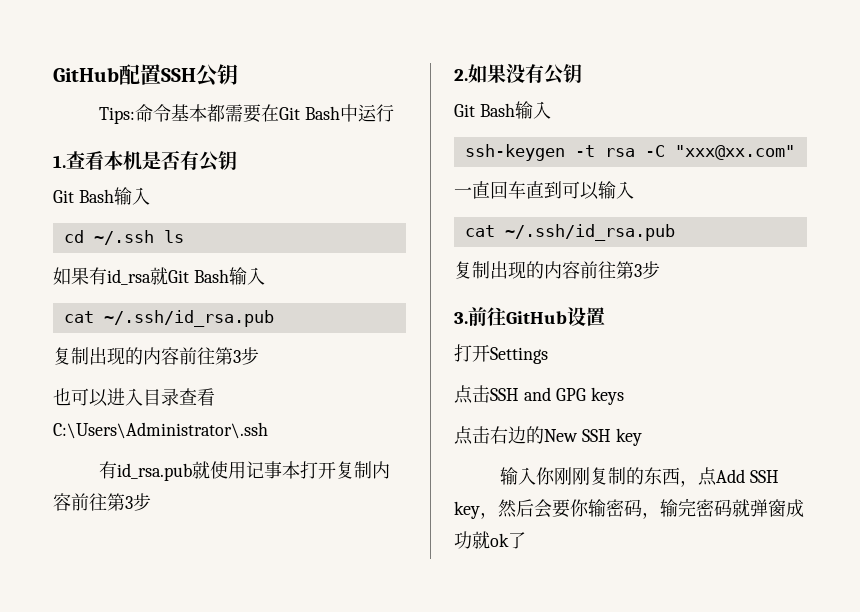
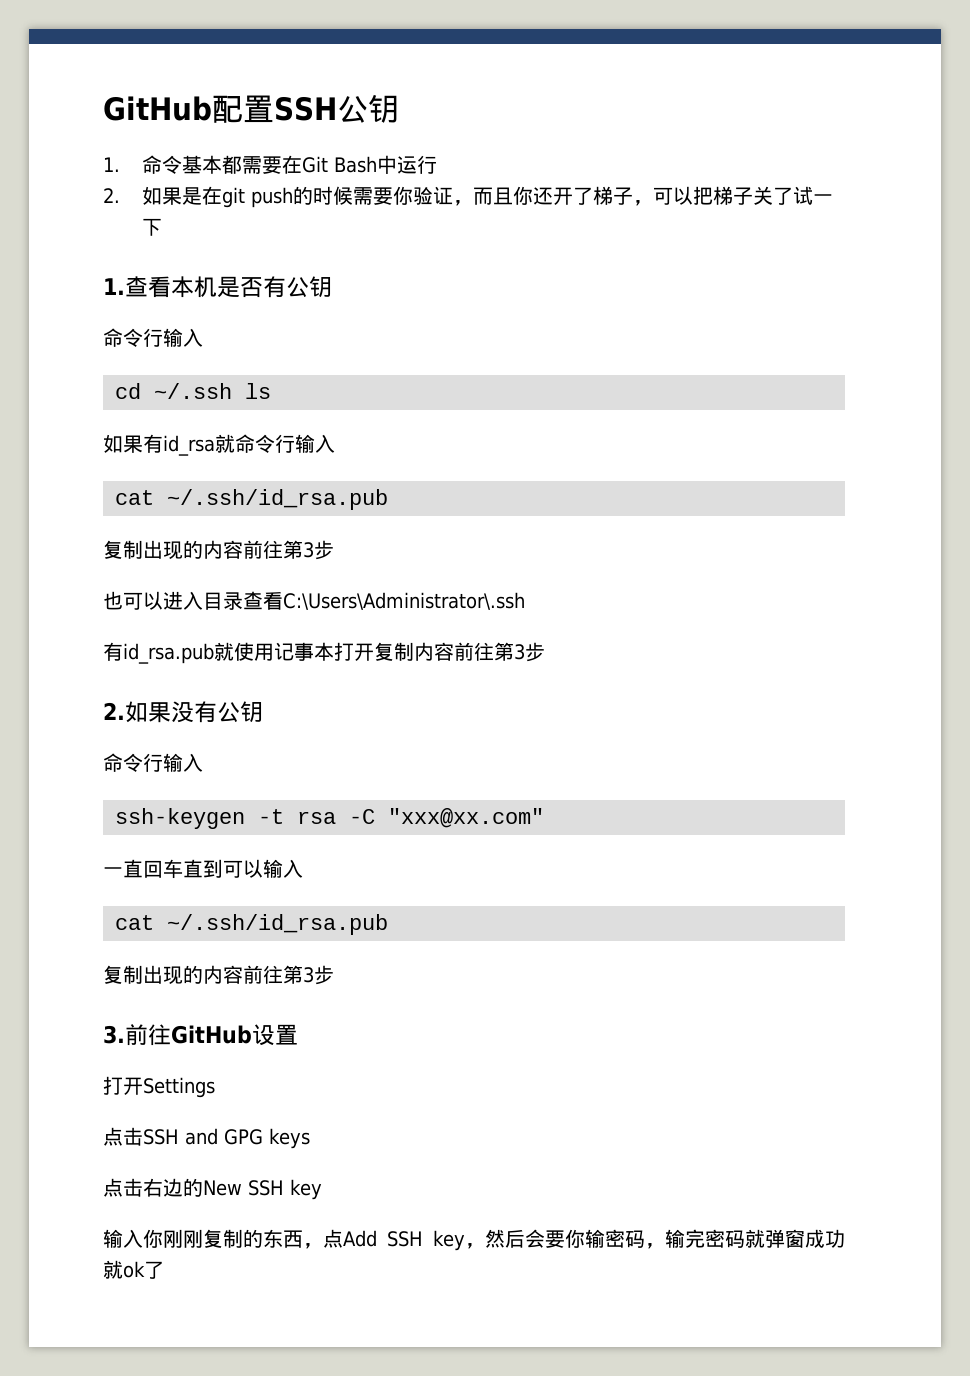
[98,107,135,124] Tips: -> [103,157,120,172] 1.
(394, 113) none -> [103,186,833,208] [141,218,162,236] // 2.如果是在git push的时候需要你验证，而且你还开了梯子，可以把梯子关了试一下
[53,189,114,203] Git Bash -> [103,328,163,347] 命令行
[168,269,229,283] Git Bash -> [235,434,295,453] 命令行
[454,103,515,117] Git Bash -> [103,753,163,772] 命令行

